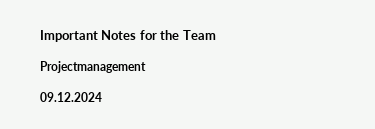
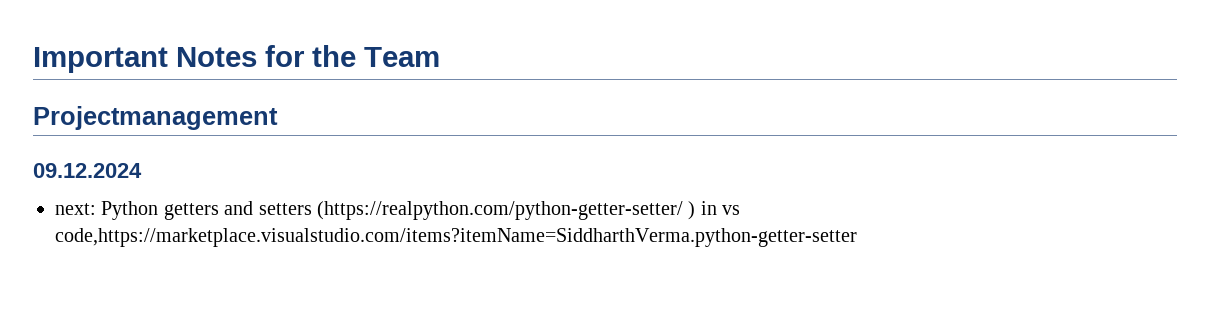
(102, 97) none -> [55,201,741,220] [55,228,857,247] // next: Python getters and setters (https://realpython.com/python-getter-setter/ ) in vs code,https://marketplace.visualstudio.com/items?itemName=SiddharthVerma.python-getter-setter

